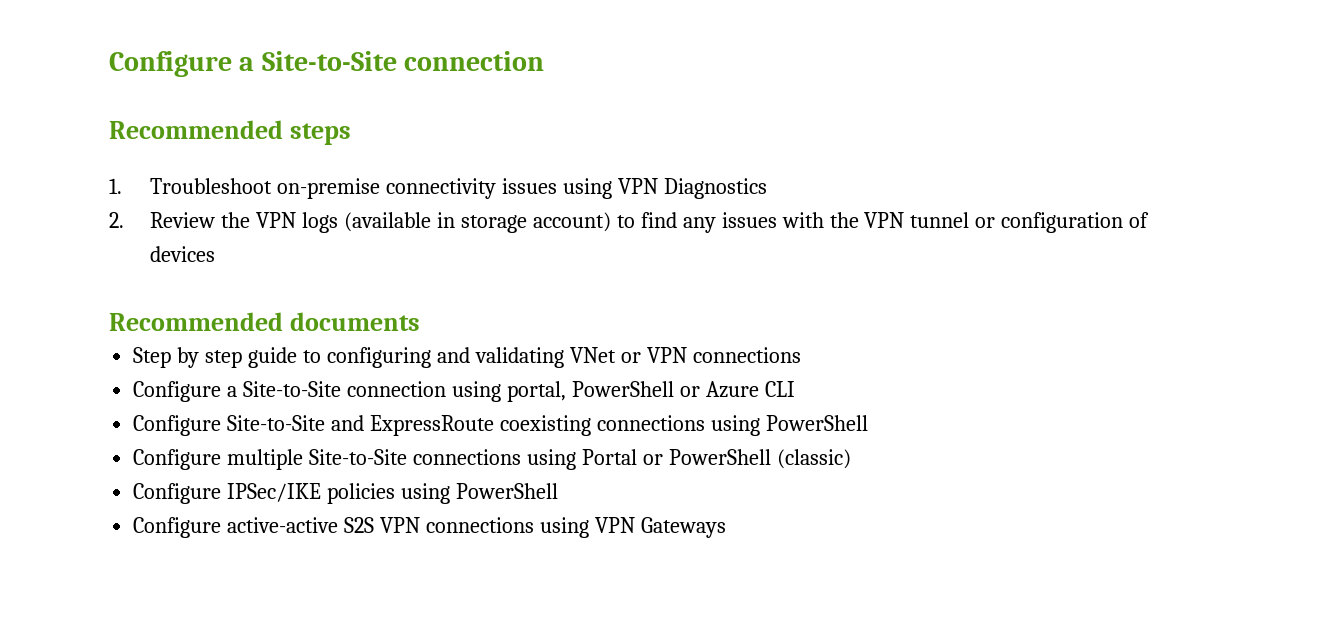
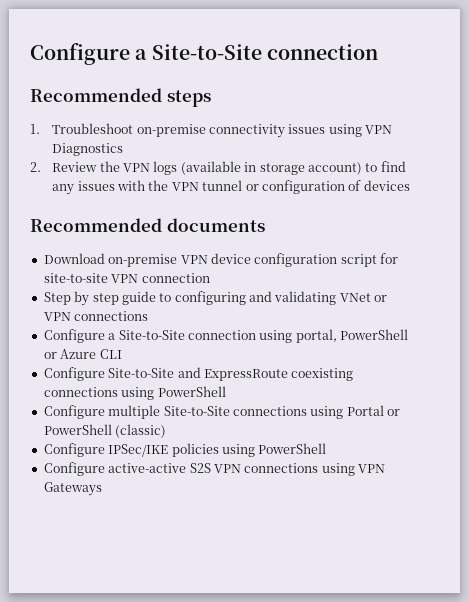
(420, 321) none -> [43,253,398,267] [43,273,210,283] // Download on-premise VPN device configuration script for site-to-site VPN connection

